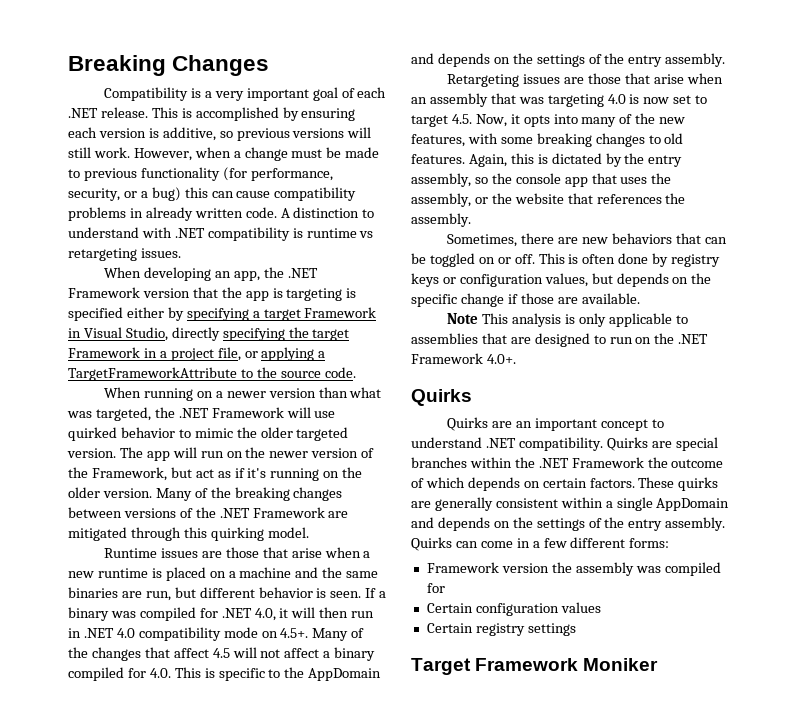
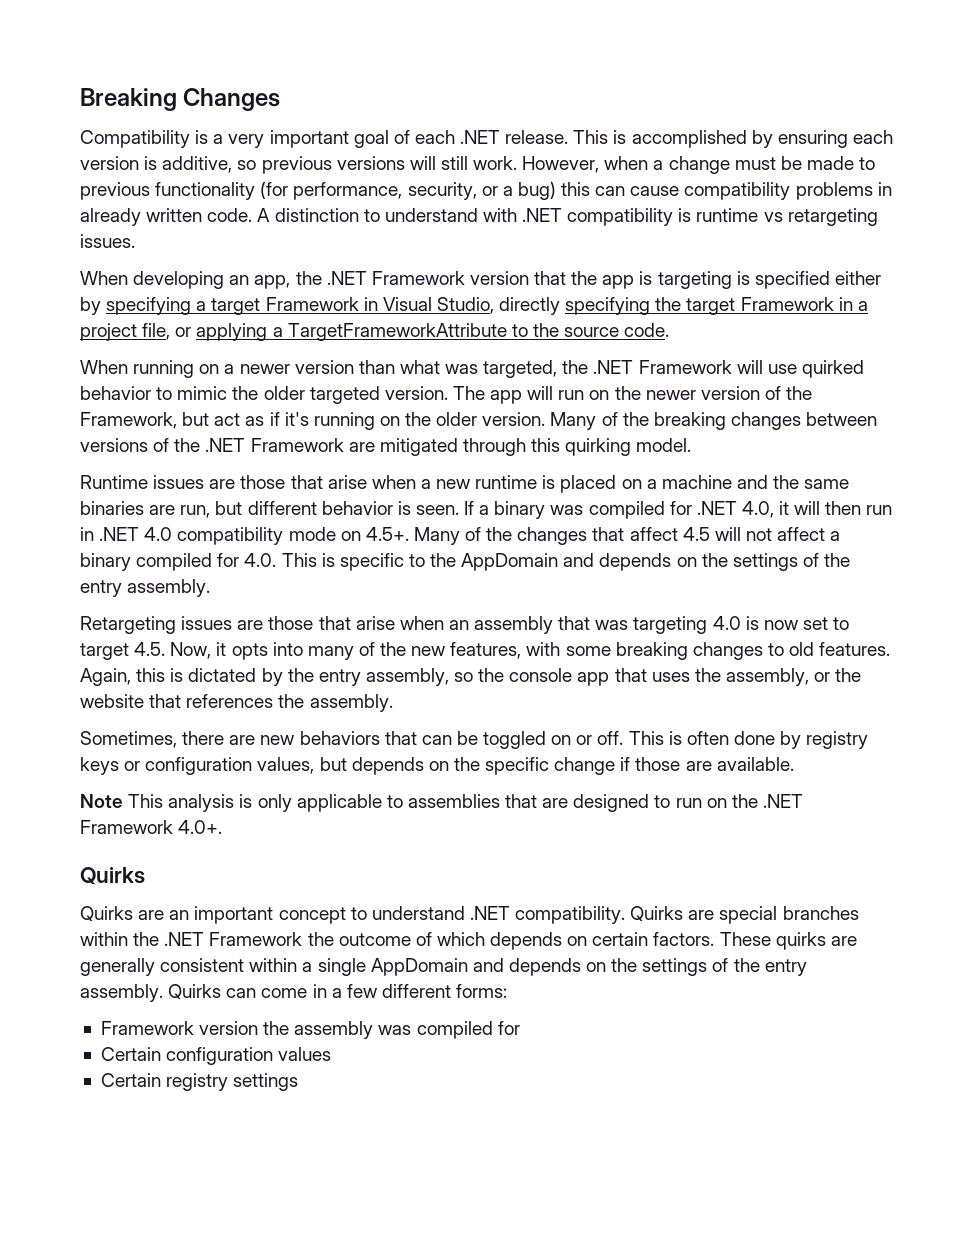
[411,658,659,675] // Target Framework Moniker -> (299, 1082) none

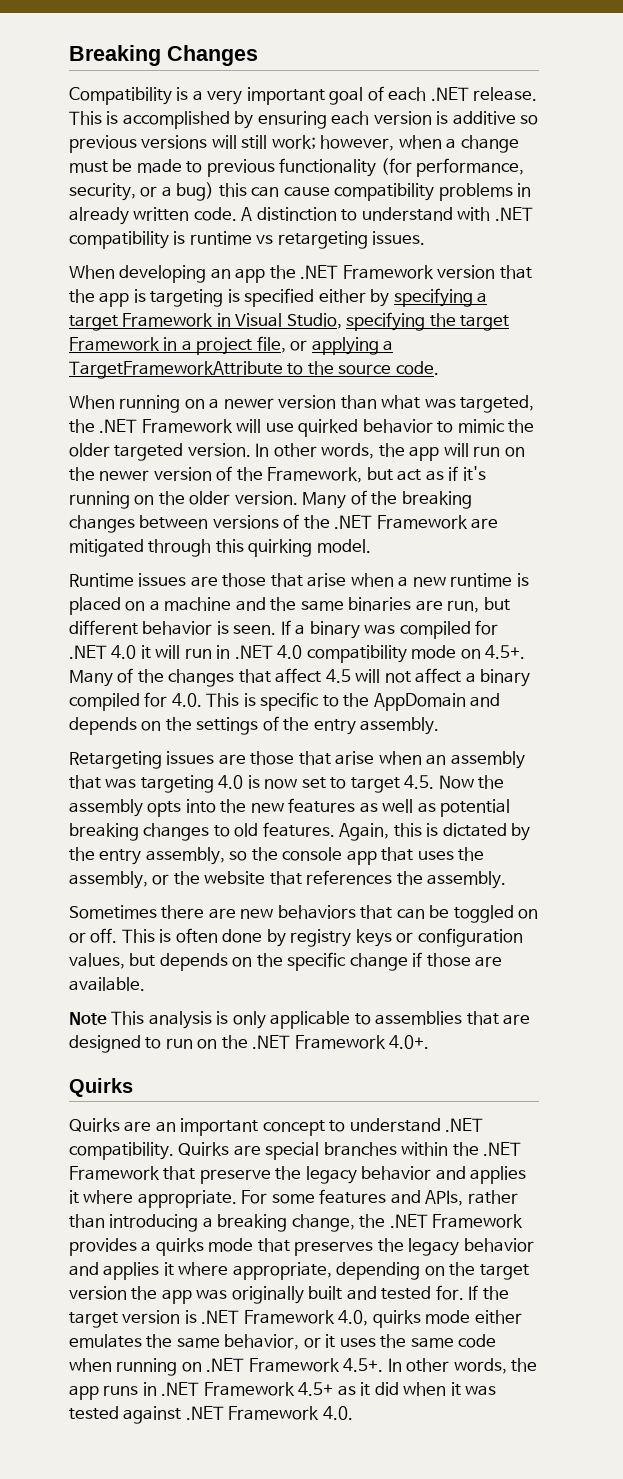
[162,156,233,173] additive, -> [452,111,516,125] additive
[473,156,600,173] work. However, -> [271,135,395,151] work; however,
[254,275,291,289] app, -> [235,268,266,283] app
[499,297,561,315] directly -> (342, 321) none
[452,386,485,400] The -> [255,443,405,459] In other words, the
[741,501,774,518] 4.0, -> [111,645,137,659] 4.0
[825,501,862,515] then -> (181, 652) none
[170,642,611,660] Now, it opts into many of the new features, with some -> [438,775,505,789] [69,798,511,817] Now the assembly opts into the new features as well as potential
[80,731,177,748] Sometimes, -> [69,905,157,919] Sometimes
[307,932,857,950] [80,958,807,976] [80,984,508,1002] [100,1021,520,1039] [100,1047,332,1065] [100,1073,299,1091] the outcome of which depends on certain factors. These quirks are generally consistent within a single AppDomain and depends on the settings of the entry assembly. Quirks can come in a few different forms: // Framework version the assembly was compiled for // Certain configuration values // Certain registry settings -> [163,1166,527,1184] [69,1189,518,1208] [69,1214,524,1232] [69,1238,534,1256] [69,1262,529,1280] [69,1285,509,1304] [69,1310,522,1328] [69,1334,497,1350] [69,1358,538,1376] [69,1382,497,1400] [69,1406,353,1424] that preserve the legacy behavior and applies it where appropriate. For some features and APIs, rather than introducing a breaking change, the .NET Framework provides a quirks mode that preserves the legacy behavior and applies it where appropriate, depending on the target version the app was originally built and tested for. If the target version is .NET Framework 4.0, quirks mode either emulates the same behavior, or it uses the same code when running on .NET Framework 4.5+. In other words, the app runs in .NET Framework 4.5+ as it did when it was tested against .NET Framework 4.0.

